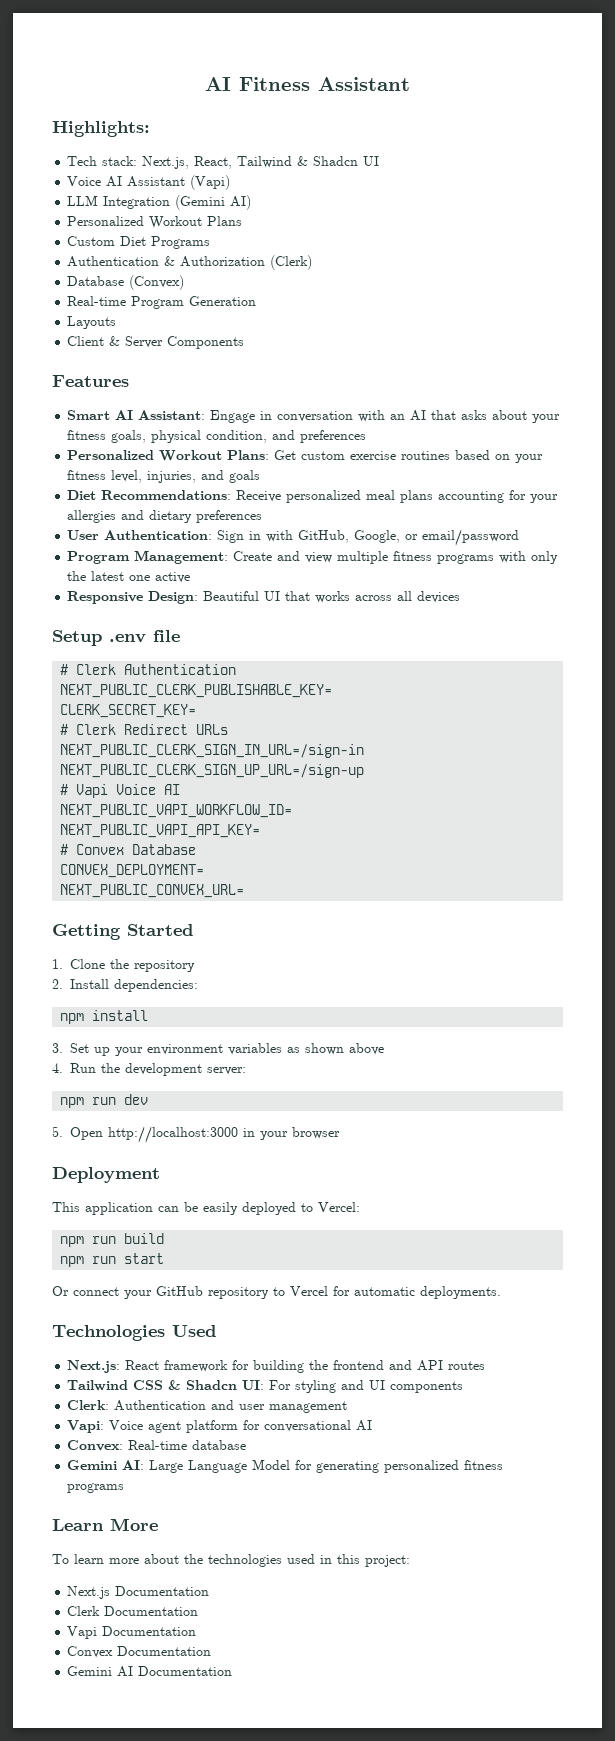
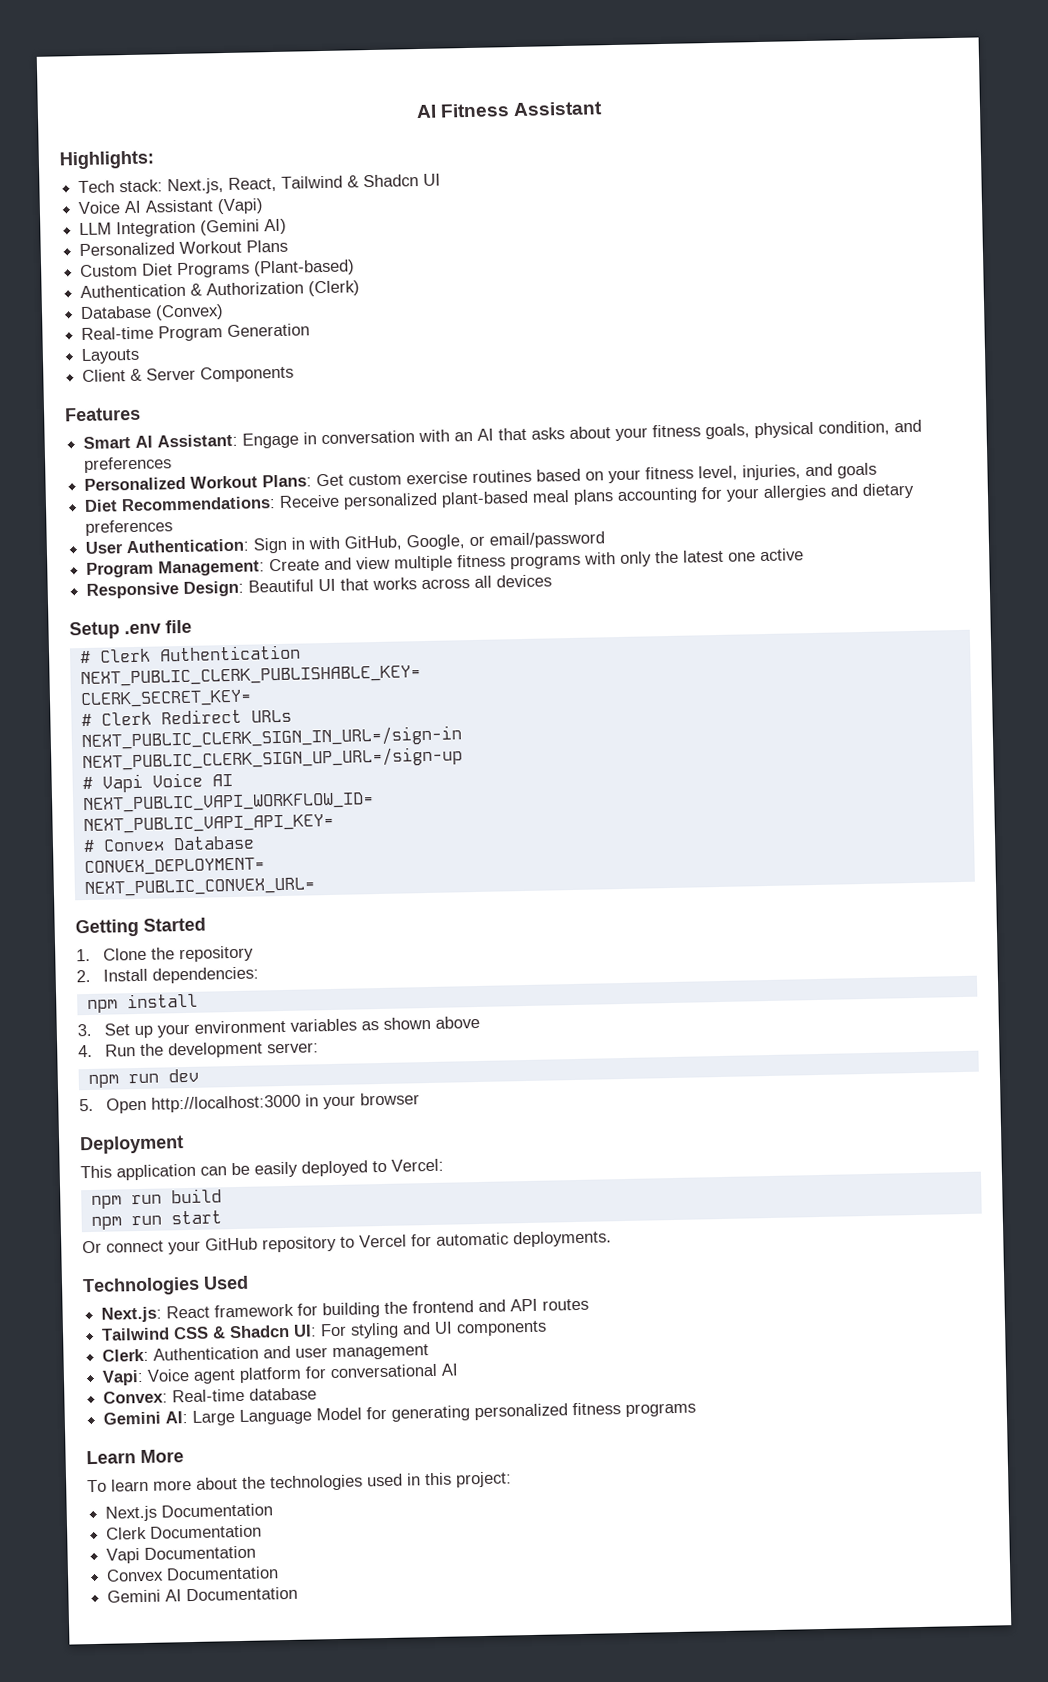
(211, 242) none -> [254,259,356,277] (Plant-based)
(362, 496) none -> [441,490,530,508] plant-based

